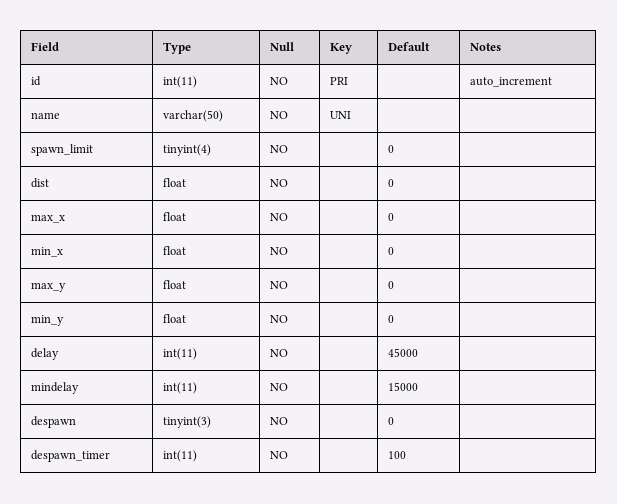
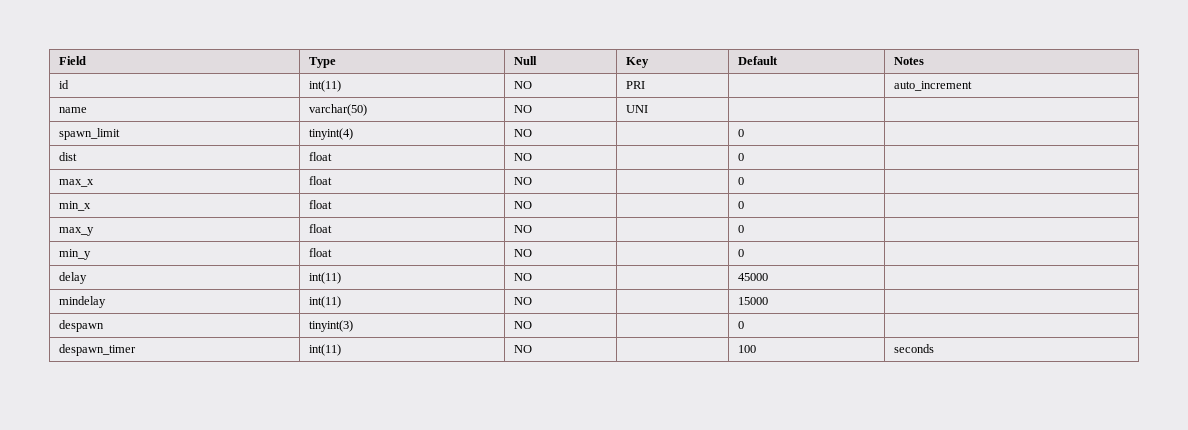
(406, 455) none -> [894,344,935,353] seconds

